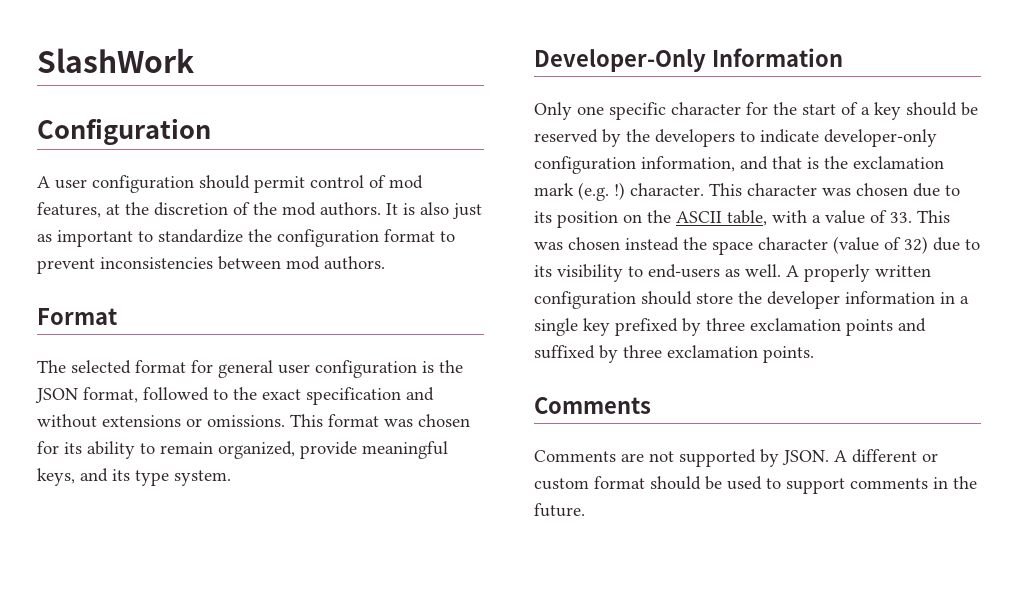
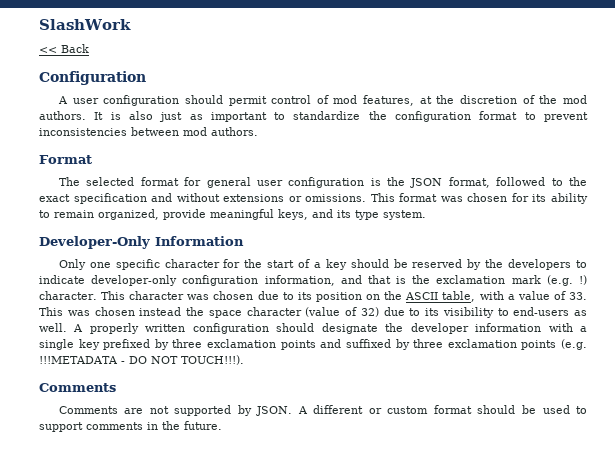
(194, 60) none -> [39,44,89,53] // << Back
[696,293,733,304] store -> [321,323,378,334] designate
[940,292,955,304] in -> [548,323,573,332] with
[763,346,814,363] points. -> [521,339,588,350] [39,355,244,365] points (e.g. !!!METADATA - DO NOT TOUCH!!!).

